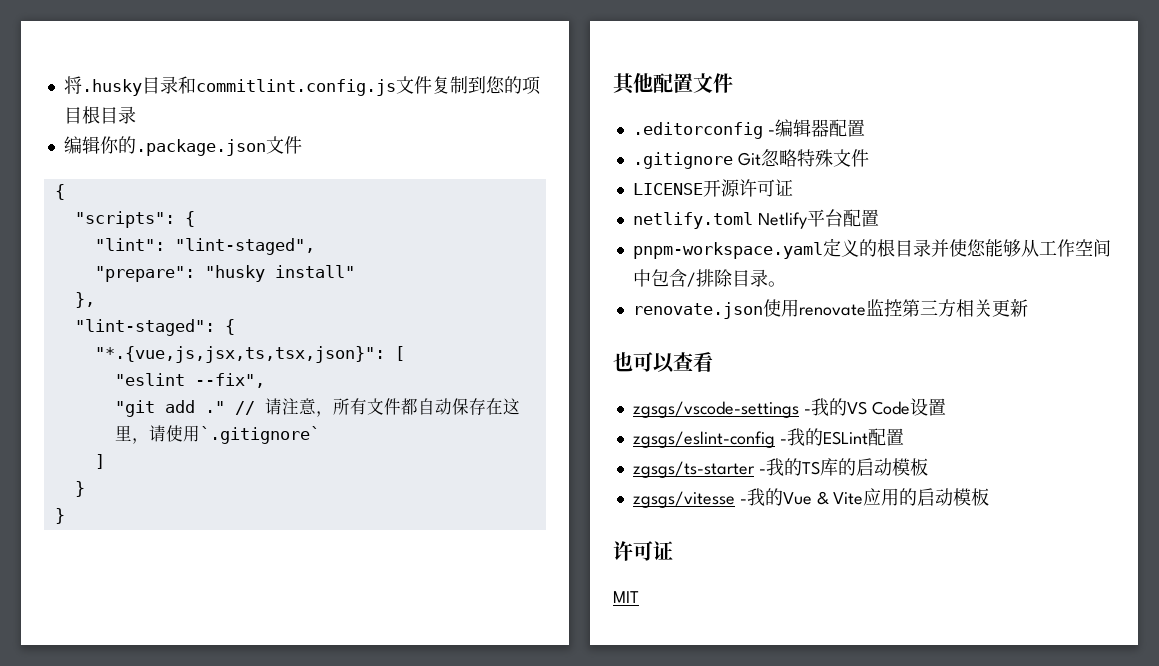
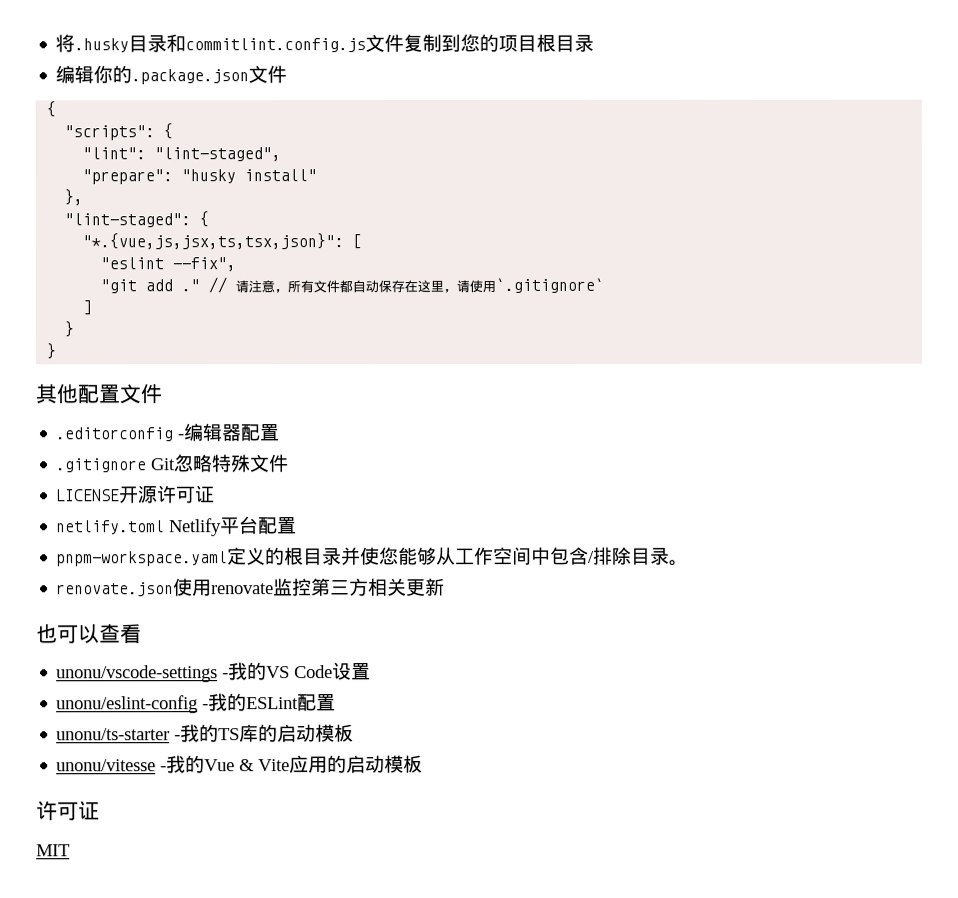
[632,401,799,418] zgsgs/vscode-settings -> [56,665,219,683] unonu/vscode-settings
[632,431,775,448] zgsgs/eslint-config -> [56,695,199,714] unonu/eslint-config
[632,461,755,478] zgsgs/ts-starter -> [56,728,171,741] unonu/ts-starter
[632,491,735,508] zgsgs/vitesse -> [56,759,157,772] unonu/vitesse

